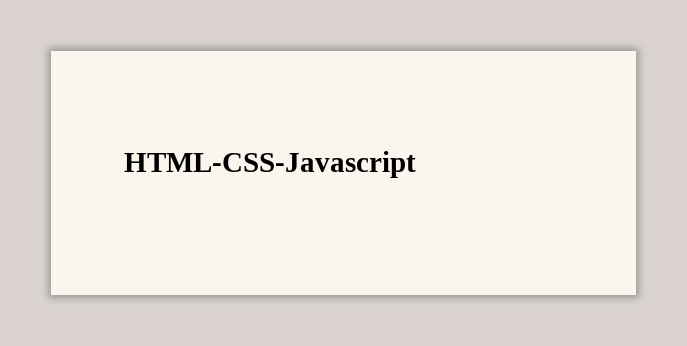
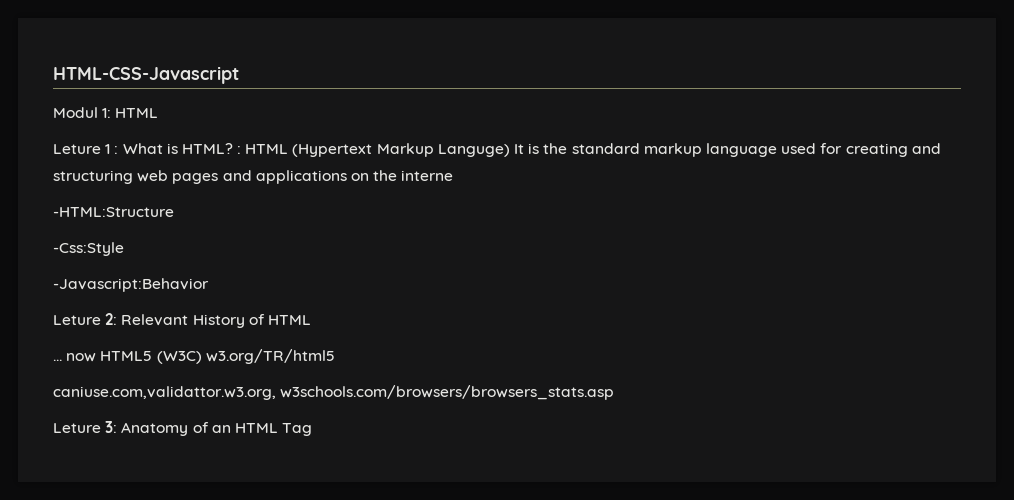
(416, 164) none -> [53,107,159,118] [53,143,941,157] [53,170,454,184] [53,207,174,217] [53,242,124,256] [53,278,209,292] [53,313,311,328] [53,349,335,364] [53,385,615,400] [53,421,313,436] // Modul 1: HTML // Leture 1 : What is HTML? : HTML (Hypertext Markup Languge) It is the standard markup language used for creating and structuring web pages and applications on the interne // -HTML:Structure // -Css:Style // -Javascript:Behavior // Leture 2: Relevant History of HTML // ... now HTML5 (W3C) w3.org/TR/html5 // caniuse.com,validattor.w3.org, w3schools.com/browsers/browsers_stats.asp // Leture 3: Anatomy of an HTML Tag

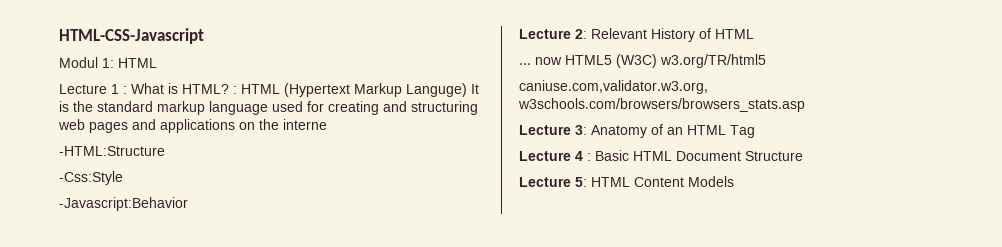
[53,144,101,154] Leture -> [59,84,107,94] Lecture
[53,315,101,325] Leture -> [519,29,571,39] Lecture
[53,386,276,400] caniuse.com,validattor.w3.org, -> [519,80,708,94] caniuse.com,validator.w3.org,
[53,423,101,433] Leture -> [519,125,571,135] Lecture
(313, 429) none -> [519,150,803,161] [519,176,734,187] // Lecture 4 : Basic HTML Document Structure // Lecture 5: HTML Content Models

